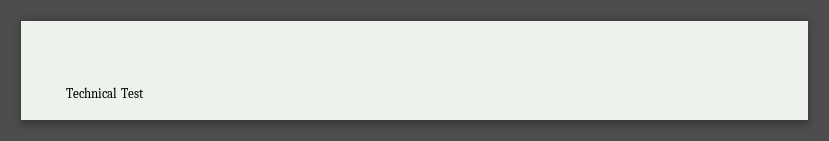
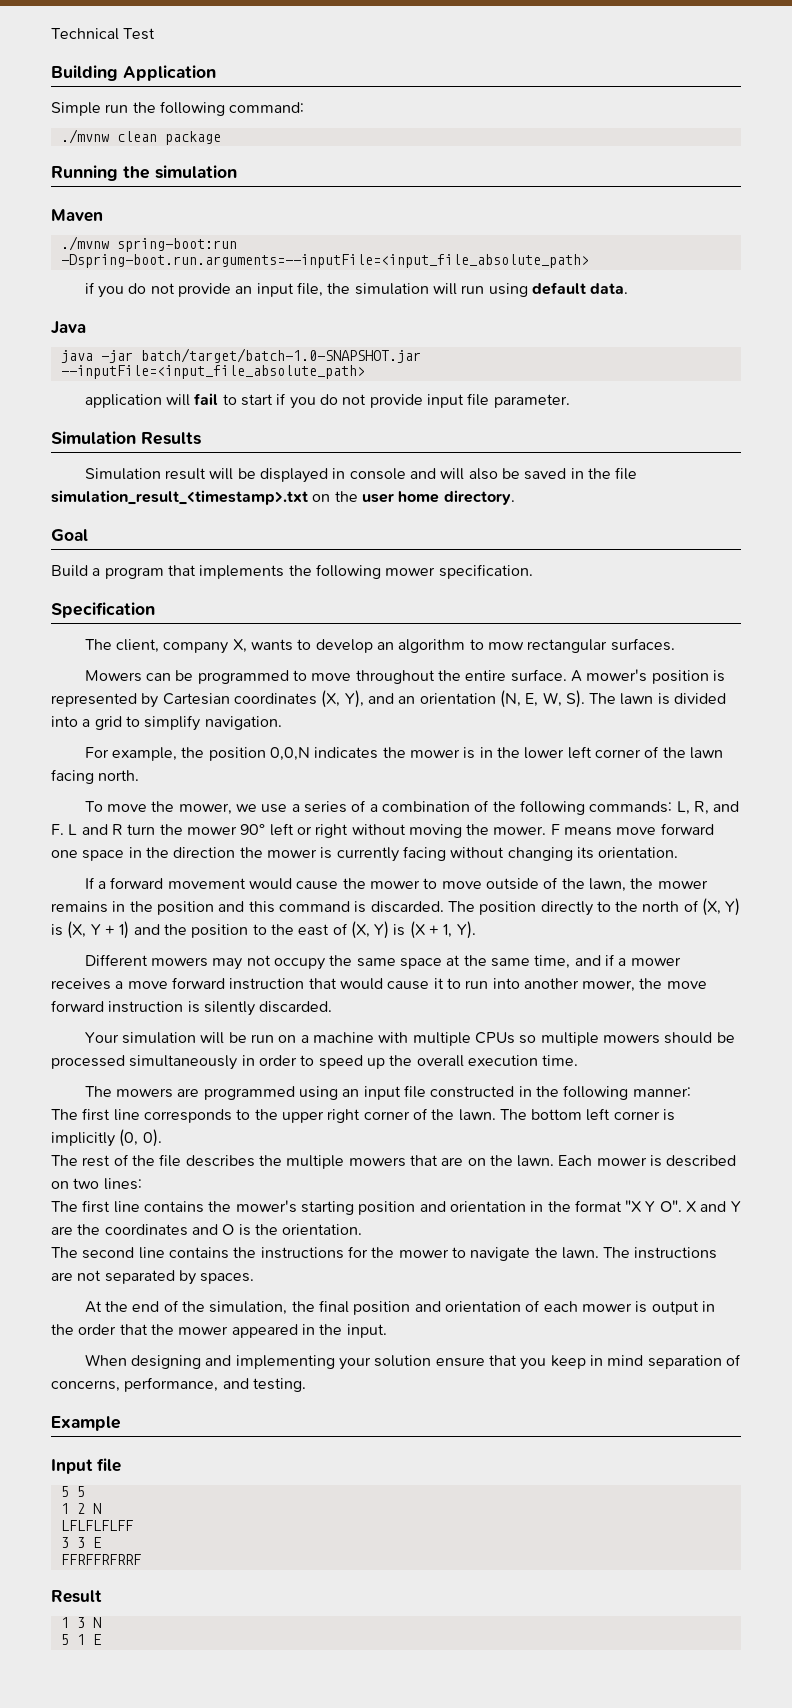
(144, 93) none -> [51,65,216,81] [51,101,305,116] [60,129,221,145] [51,165,237,181] [51,209,103,222] [60,236,237,252] [60,254,589,268] [84,282,629,298] [51,321,86,334] [60,348,421,363] [60,365,365,379] [84,393,570,409] [51,431,201,445] [84,467,638,483] [51,490,515,505] [51,529,88,541] [51,564,533,579] [51,602,155,618] [84,638,675,654] [84,669,725,684] [51,690,727,708] [51,715,282,731] [84,746,723,761] [51,769,140,784] [84,800,740,815] [51,823,714,838] [51,846,679,862] [84,877,708,892] [51,898,741,916] [51,921,476,939] [84,954,681,970] [51,977,707,992] [51,1000,333,1016] [84,1032,735,1046] [51,1055,579,1070] [84,1085,691,1100] [51,1108,676,1123] [51,1129,162,1147] [51,1154,737,1169] [51,1178,142,1190] [51,1200,741,1215] [51,1224,363,1236] [51,1246,718,1261] [51,1270,255,1285] [84,1300,715,1315] [51,1324,387,1338] [84,1354,741,1370] [51,1377,306,1392] [51,1416,121,1431] [51,1458,121,1474] [60,1486,85,1497] [60,1503,101,1514] [60,1520,133,1531] [60,1537,101,1548] [60,1554,141,1565] [51,1590,102,1603] [60,1617,101,1628] [60,1634,101,1645] // Building Application // Simple run the following command: // ./mvnw clean package // Running the simulation // Maven // ./mvnw spring-boot:run -Dspring-boot.run.arguments=--inputFile=<input_file_absolute_path> // if you do not provide an input file, the simulation will run using default data. // Java // java -jar batch/target/batch-1.0-SNAPSHOT.jar --inputFile=<input_file_absolute_path> // application will fail to start if you do not provide input file parameter. // Simulation Results // Simulation result will be displayed in console and will also be saved in the file simulation_result_<timestamp>.txt on the user home directory. // Goal // Build a program that implements the following mower specification. // Specification // The client, company X, wants to develop an algorithm to mow rectangular surfaces. // Mowers can be programmed to move throughout the entire surface. A mower's position is represented by Cartesian coordinates (X, Y), and an orientation (N, E, W, S). The lawn is divided into a grid to simplify navigation. // For example, the position 0,0,N indicates the mower is in the lower left corner of the lawn facing north. // To move the mower, we use a series of a combination of the following commands: L, R, and F. L and R turn the mower 90° left or right without moving the mower. F means move forward one space in the direction the mower is currently facing without changing its orientation. // If a forward movement would cause the mower to move outside of the lawn, the mower remains in the position and this command is discarded. The position directly to the north of (X, Y) is (X, Y + 1) and the position to the east of (X, Y) is (X + 1, Y). // Different mowers may not occupy the same space at the same time, and if a mower receives a move forward instruction that would cause it to run into another mower, the move forward instruction is silently discarded. // Your simulation will be run on a machine with multiple CPUs so multiple mowers should be processed simultaneously in order to speed up the overall execution time. // The mowers are programmed using an input file constructed in the following manner: // The first line corresponds to the upper right corner of the lawn. The bottom left corner is implicitly (0, 0). // The rest of the file describes the multiple mowers that are on the lawn. Each mower is described on two lines: // The first line contains the mower's starting position and orientation in the format "X Y O". X and Y are the coordinates and O is the orientation. // The second line contains the instructions for the mower to navigate the lawn. The instructions are not separated by spaces. // At the end of the simulation, the final position and orientation of each mower is output in the order that the mower appeared in the input. // When designing and implementing your solution ensure that you keep in mind separation of concerns, performance, and testing. // Example // Input file // 5 5 // 1 2 N // LFLFLFLFF // 3 3 E // FFRFFRFRRF // Result // 1 3 N // 5 1 E

